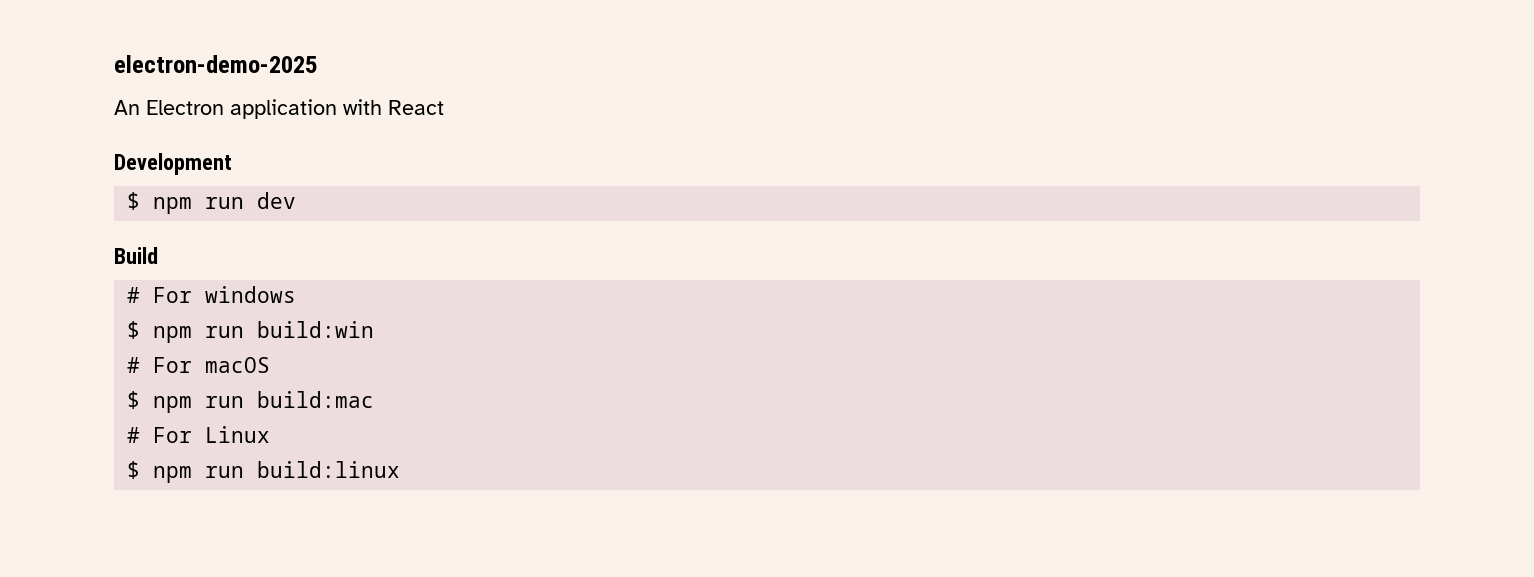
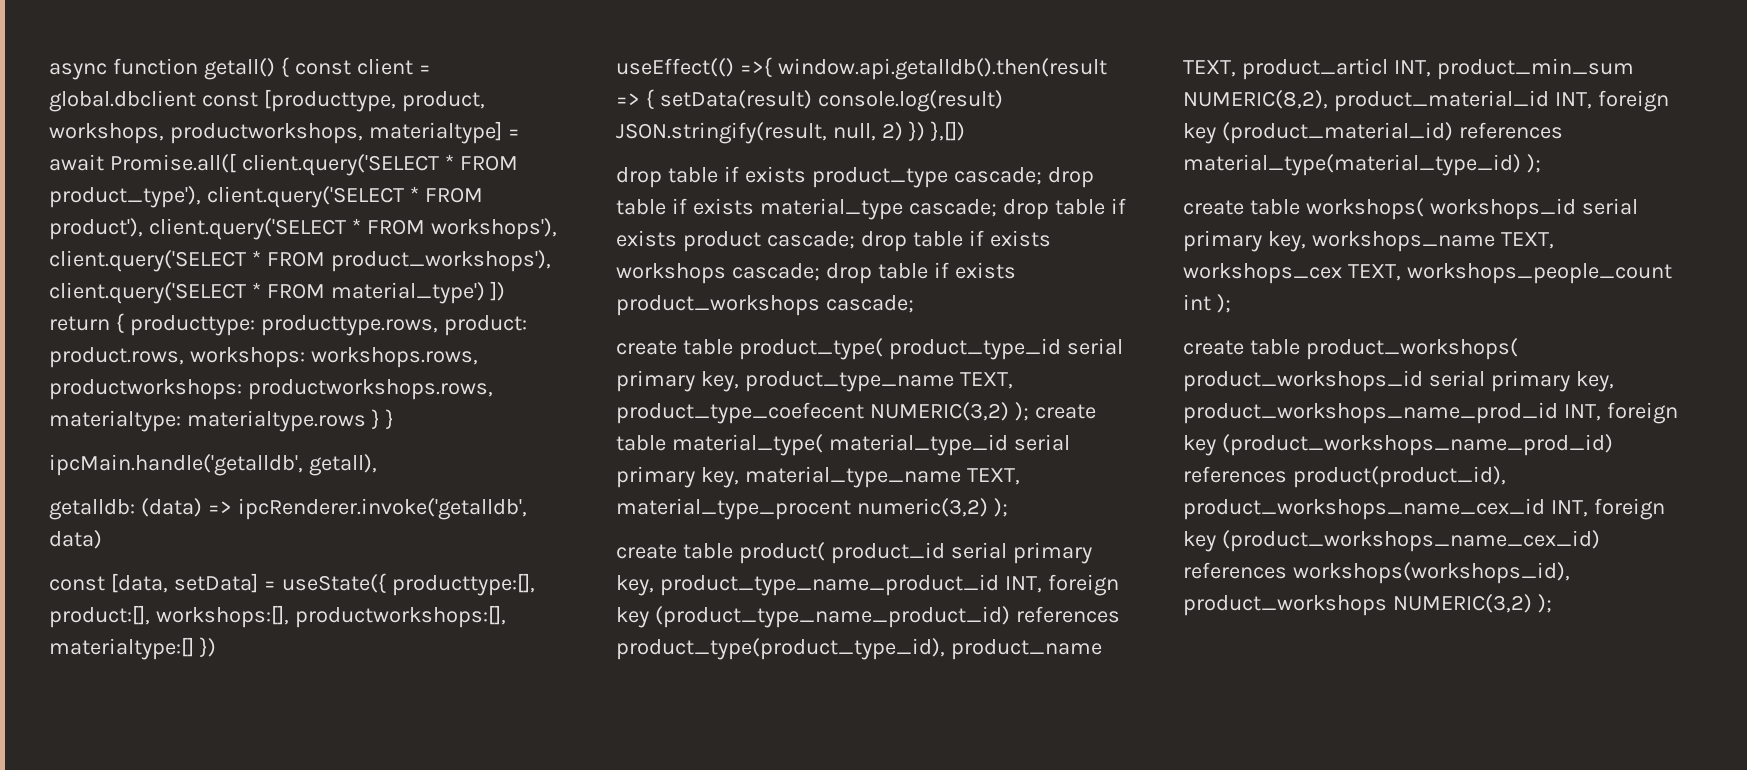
[114,55,317,73] [114,99,444,119] [114,153,232,175] [127,192,297,214] [114,247,158,264] [127,286,297,303] [127,321,375,343] [127,357,271,373] [127,391,375,413] [127,426,271,443] [127,461,401,483] electron-demo-2025 // An Electron application with React // Development // $ npm run dev // Build // # For windows // $ npm run build:win // # For macOS // $ npm run build:mac // # For Linux // $ npm run build:linux -> [49,57,431,80] [49,89,485,112] [49,121,520,144] [49,153,518,176] [49,186,483,208] [49,218,557,240] [49,250,551,272] [49,281,505,304] [49,313,527,336] [49,347,478,368] [49,379,493,400] [49,409,394,432] [49,454,377,476] [49,498,527,520] [49,530,102,549] [49,573,535,596] [49,605,506,628] [49,637,216,660] [616,57,1107,80] [616,89,1003,112] [616,121,965,144] [616,166,1094,188] [616,198,1126,220] [616,230,1051,252] [616,262,1016,284] [616,295,914,316] [616,338,1123,360] [616,370,1013,392] [616,402,1096,424] [616,434,1070,456] [616,466,1020,488] [616,498,1008,520] [616,542,1092,564] [616,574,1119,596] [616,606,1120,628] [616,638,1102,660] [1183,58,1634,80] [1183,90,1669,112] [1183,122,1563,144] [1183,154,1541,176] [1183,198,1638,220] [1183,230,1554,252] [1183,263,1672,284] [1183,294,1231,313] [1183,338,1518,360] [1183,370,1614,392] [1183,402,1678,424] [1183,434,1613,456] [1183,466,1506,488] [1183,498,1665,520] [1183,530,1600,552] [1183,562,1570,584] [1183,594,1552,616] async function getall() { const client = global.dbclient const [producttype, product, workshops, productworkshops, materialtype] = await Promise.all([ client.query('SELECT * FROM product_type'), client.query('SELECT * FROM product'), client.query('SELECT * FROM workshops'), client.query('SELECT * FROM product_workshops'), client.query('SELECT * FROM material_type') ]) return { producttype: producttype.rows, product: product.rows, workshops: workshops.rows, productworkshops: productworkshops.rows, materialtype: materialtype.rows } } // ipcMain.handle('getalldb', getall), // getalldb: (data) => ipcRenderer.invoke('getalldb', data) // const [data, setData] = useState({ producttype:[], product:[], workshops:[], productworkshops:[], materialtype:[] }) // useEffect(() =>{ window.api.getalldb().then(result => { setData(result) console.log(result) JSON.stringify(result, null, 2) }) },[]) // drop table if exists product_type cascade; drop table if exists material_type cascade; drop table if exists product cascade; drop table if exists workshops cascade; drop table if exists product_workshops cascade; // create table product_type( product_type_id serial primary key, product_type_name TEXT, product_type_coefecent NUMERIC(3,2) ); create table material_type( material_type_id serial primary key, material_type_name TEXT, material_type_procent numeric(3,2) ); // create table product( product_id serial primary key, product_type_name_product_id INT, foreign key (product_type_name_product_id) references product_type(product_type_id), product_name TEXT, product_articl INT, product_min_sum NUMERIC(8,2), product_material_id INT, foreign key (product_material_id) references material_type(material_type_id) ); // create table workshops( workshops_id serial primary key, workshops_name TEXT, workshops_cex TEXT, workshops_people_count int ); // create table product_workshops( product_workshops_id serial primary key, product_workshops_name_prod_id INT, foreign key (product_workshops_name_prod_id) references product(product_id), product_workshops_name_cex_id INT, foreign key (product_workshops_name_cex_id) references workshops(workshops_id), product_workshops NUMERIC(3,2) );

